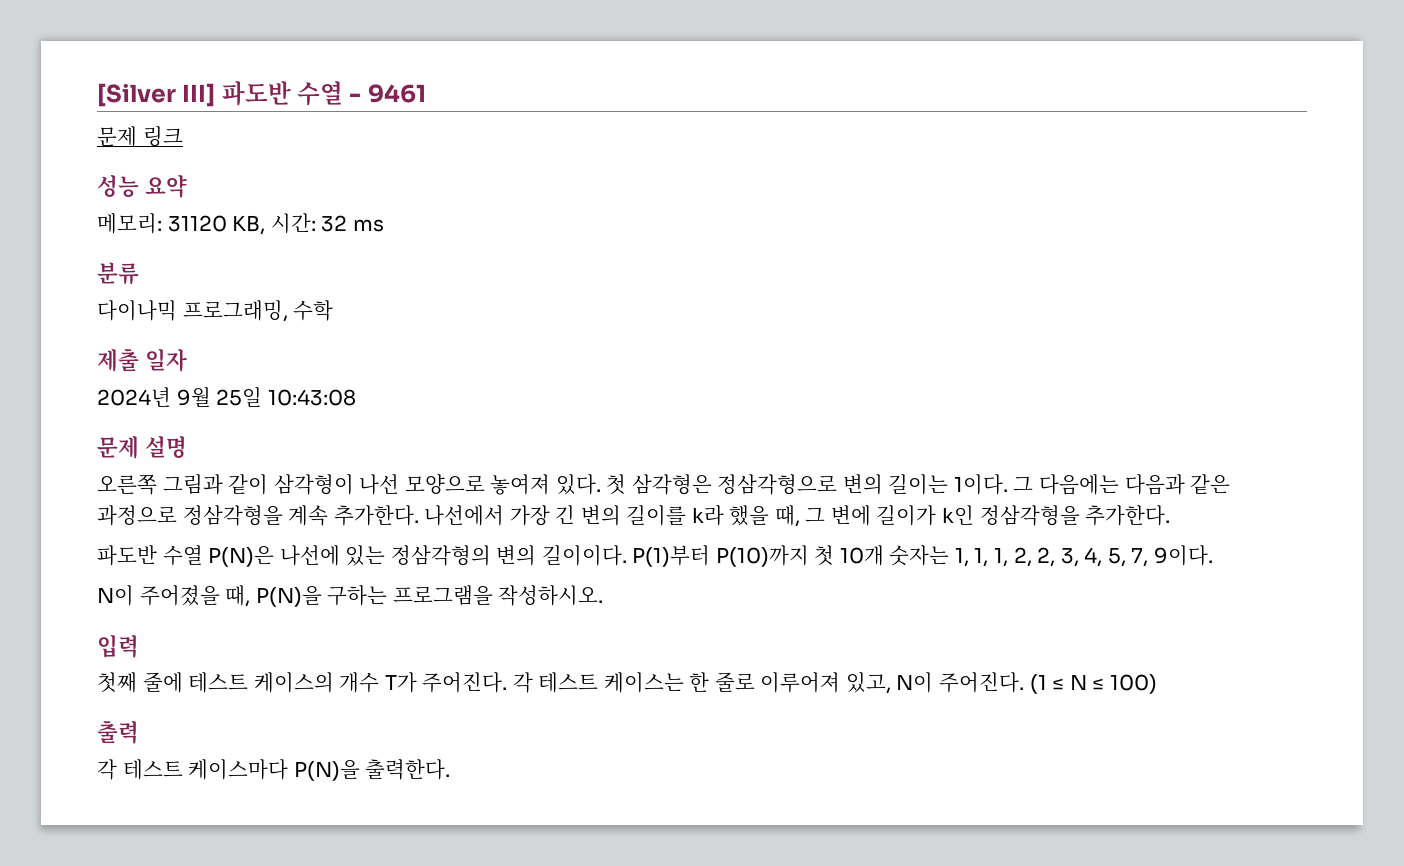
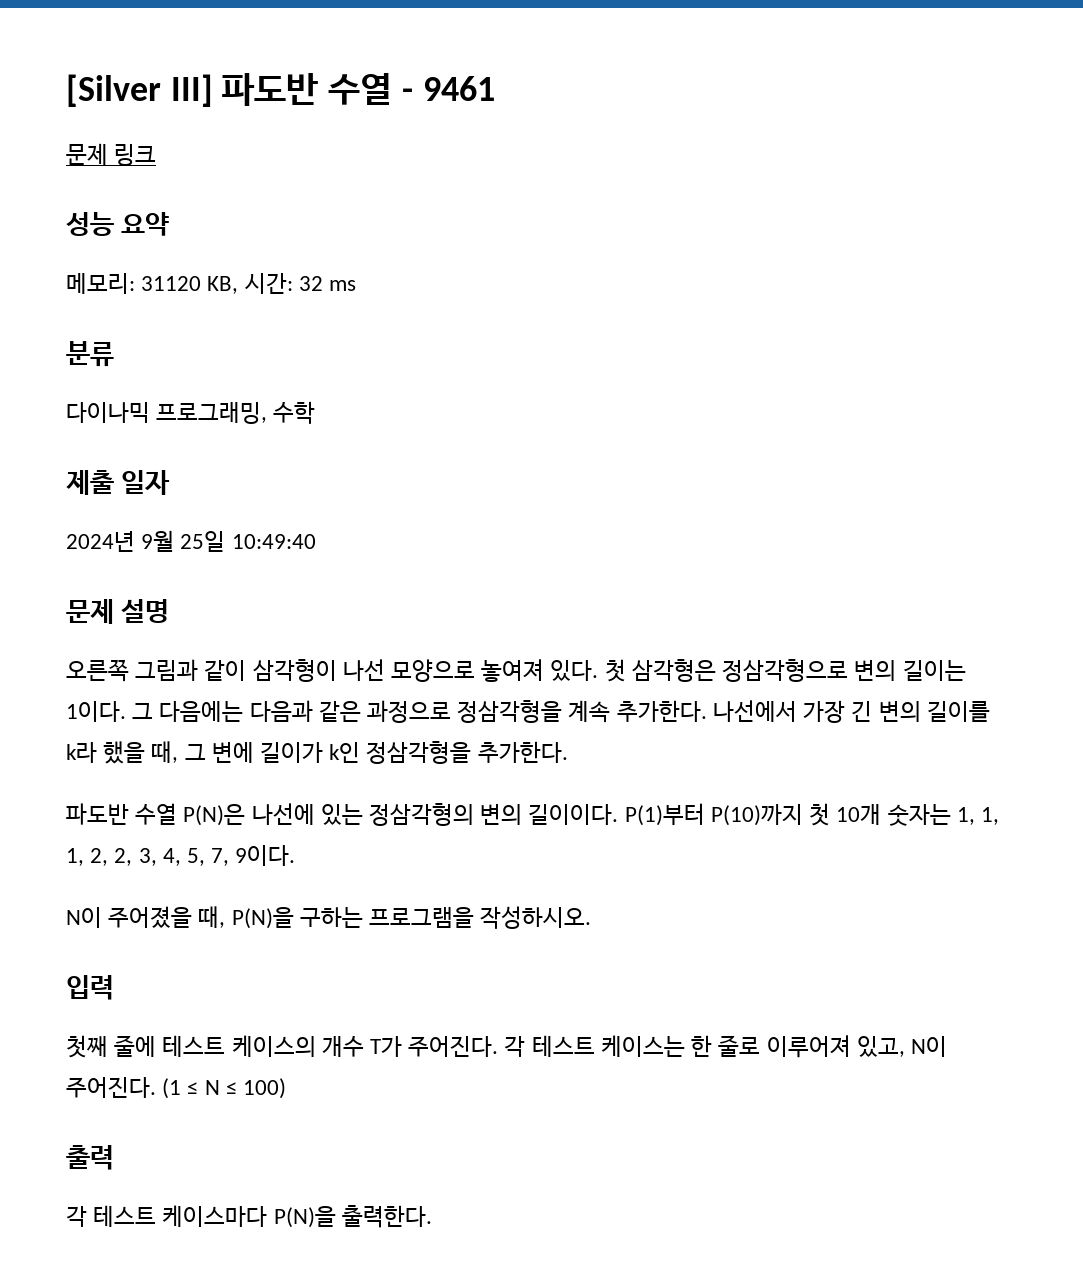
[267,389,356,406] 10:43:08 -> [231,534,316,549] 10:49:40

